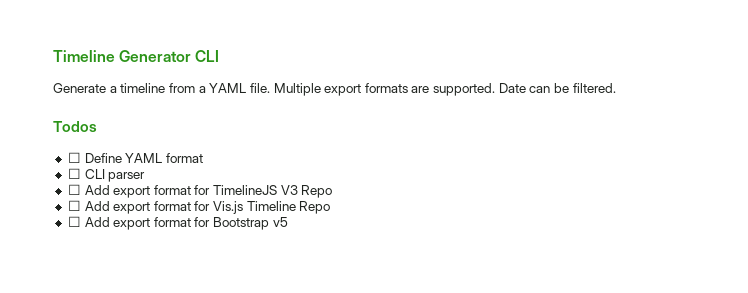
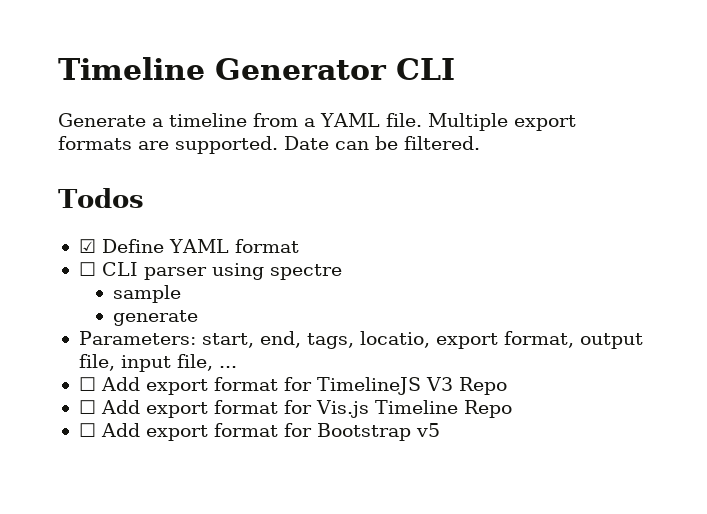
[67,152,81,163] ☐ -> [78,239,96,253] ☑
(146, 177) none -> [211,263,342,280] [113,285,182,303] [113,310,199,326] [78,331,643,349] [78,354,237,372] using spectre // sample // generate // Parameters: start, end, tags, locatio, export format, output file, input file, ...

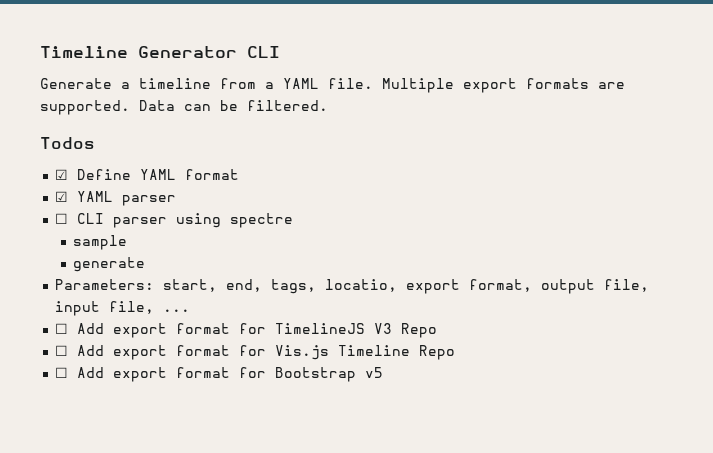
[284,136,329,150] Date -> [139,100,175,111] Data
(299, 246) none -> [55,191,177,206] // ☑ YAML parser

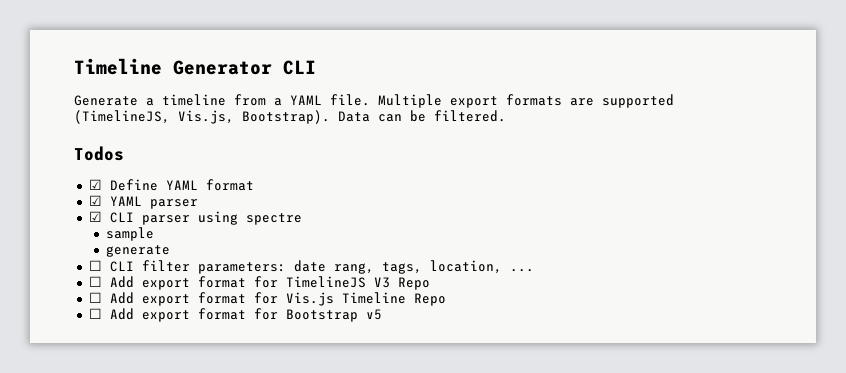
[40,100,130,115] supported. -> [602,94,674,108] [74,110,330,124] supported (TimelineJS, Vis.js, Bootstrap).
[55,213,69,224] ☐ -> [88,211,102,222] ☑
[55,279,650,294] [55,301,155,316] Parameters: start, end, tags, locatio, export format, output file, input file, -> [88,260,502,274] ☐ CLI filter parameters: date rang, tags, location,

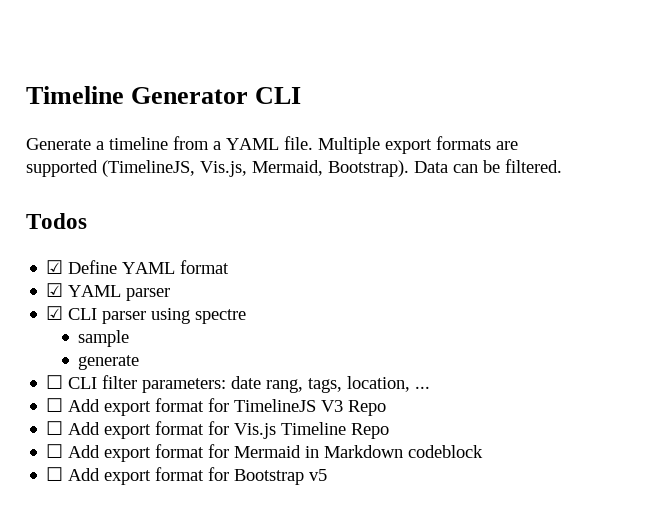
(234, 117) none -> [252,160,323,176] Mermaid,
(446, 299) none -> [46,444,484,462] // ☐ Add export format for Mermaid in Markdown codeblock

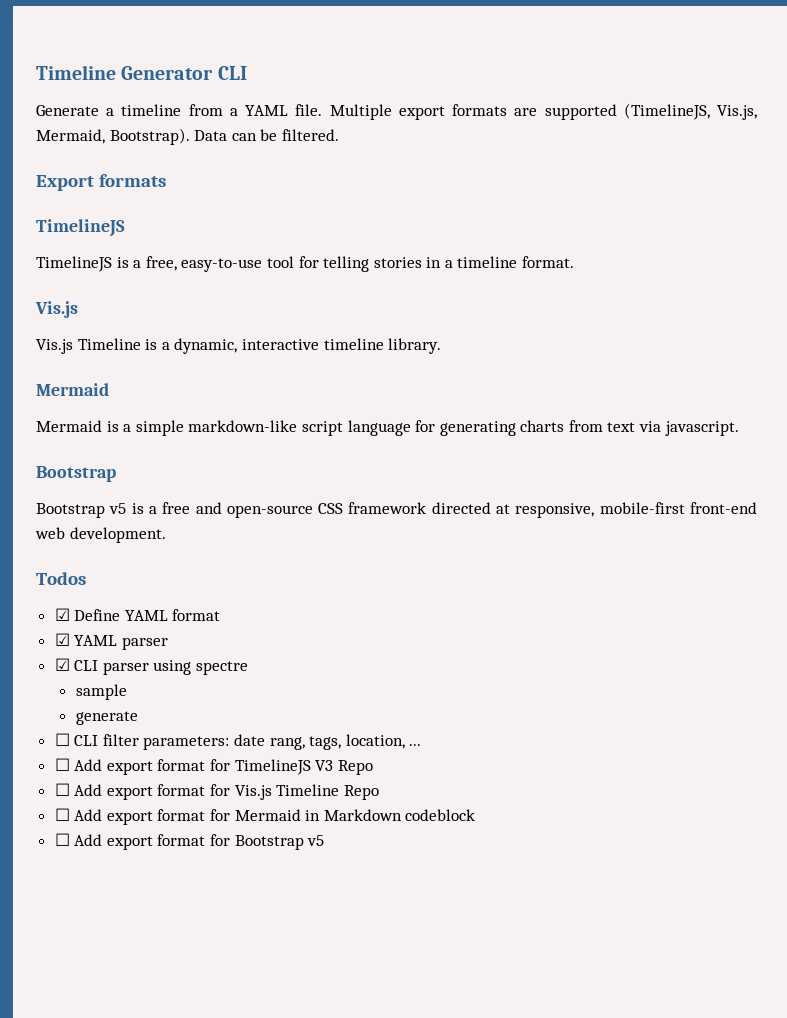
(562, 166) none -> [36,174,166,191] [36,219,125,237] [36,256,575,272] [35,301,78,318] [36,338,442,354] [36,383,109,396] [36,420,739,436] [36,466,116,482] [36,502,757,518] [35,527,166,543] // Export formats // TimelineJS // TimelineJS is a free, easy-to-use tool for telling stories in a timeline format. // Vis.js // Vis.js Timeline is a dynamic, interactive timeline library. // Mermaid // Mermaid is a simple markdown-like script language for generating charts from text via javascript. // Bootstrap // Bootstrap v5 is a free and open-source CSS framework directed at responsive, mobile-first front-end web development.

